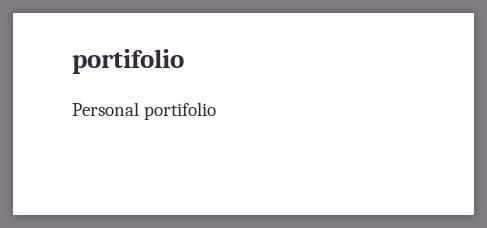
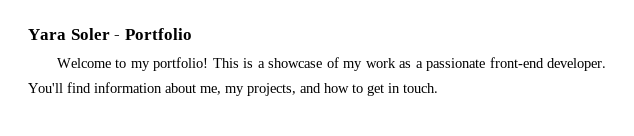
[72,49,184,74] [72,102,217,120] portifolio // Personal portifolio -> [28,28,192,40] [56,57,606,71] [28,82,438,96] Yara Soler - Portfolio // Welcome to my portfolio! This is a showcase of my work as a passionate front-end developer. You'll find information about me, my projects, and how to get in touch.

